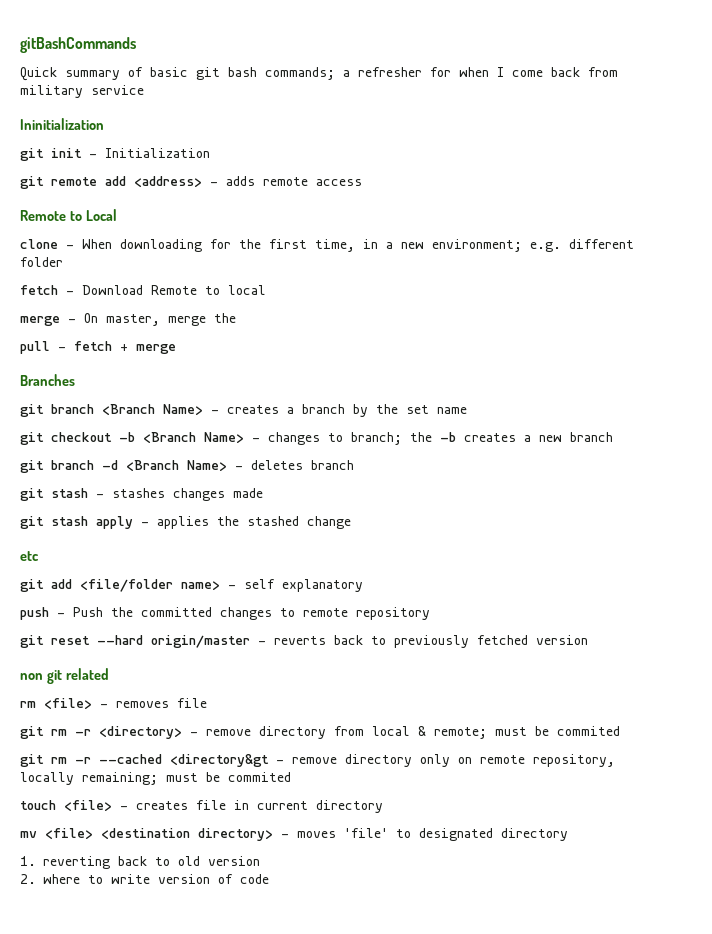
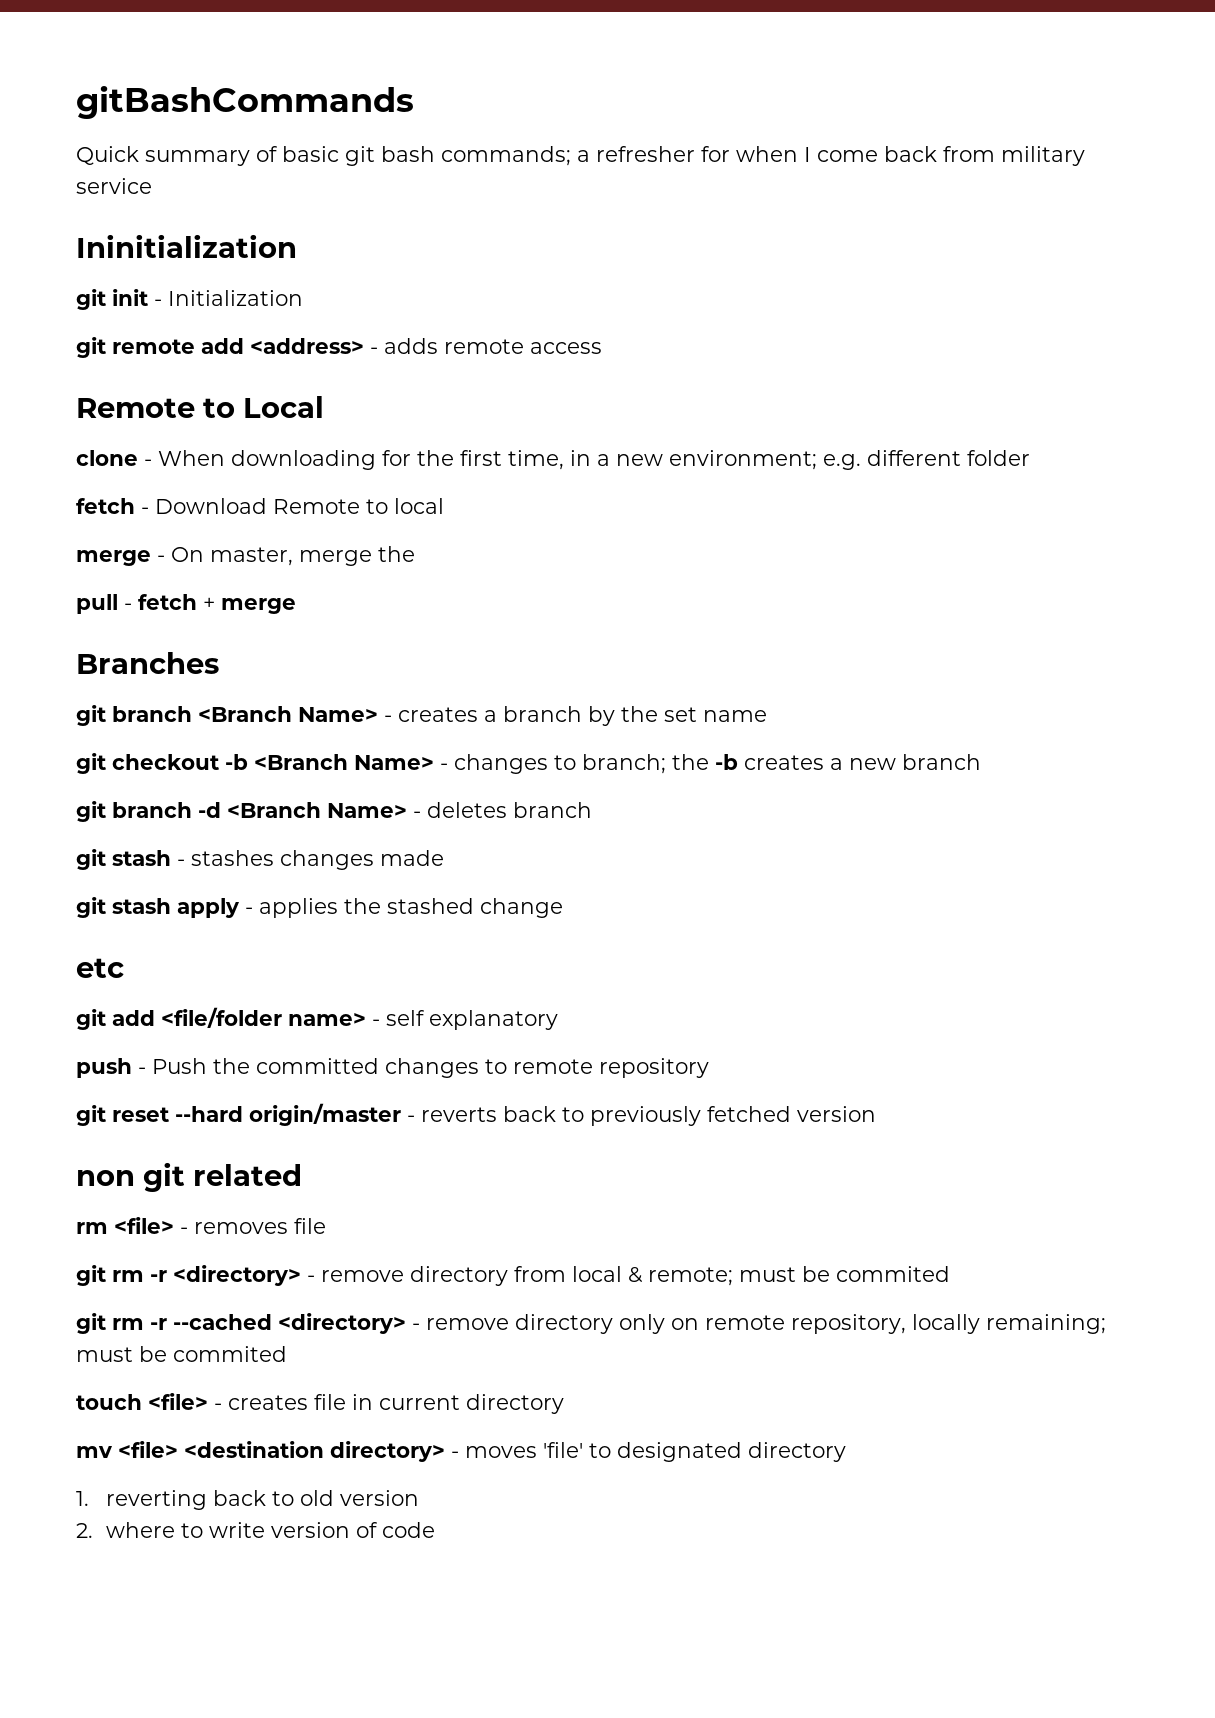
[170,754,269,767] <directory&gt -> [278,1313,406,1334] <directory>

